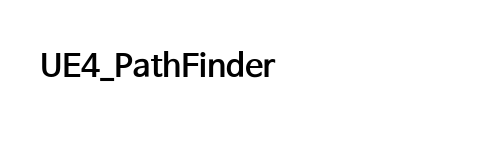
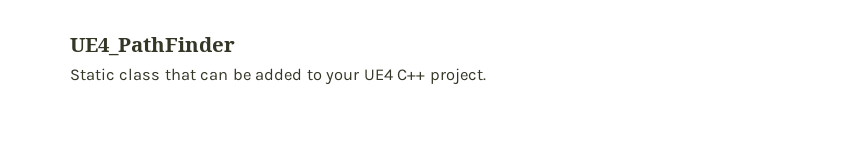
(276, 66) none -> [70,68,486,85] // Static class that can be added to your UE4 C++ project.

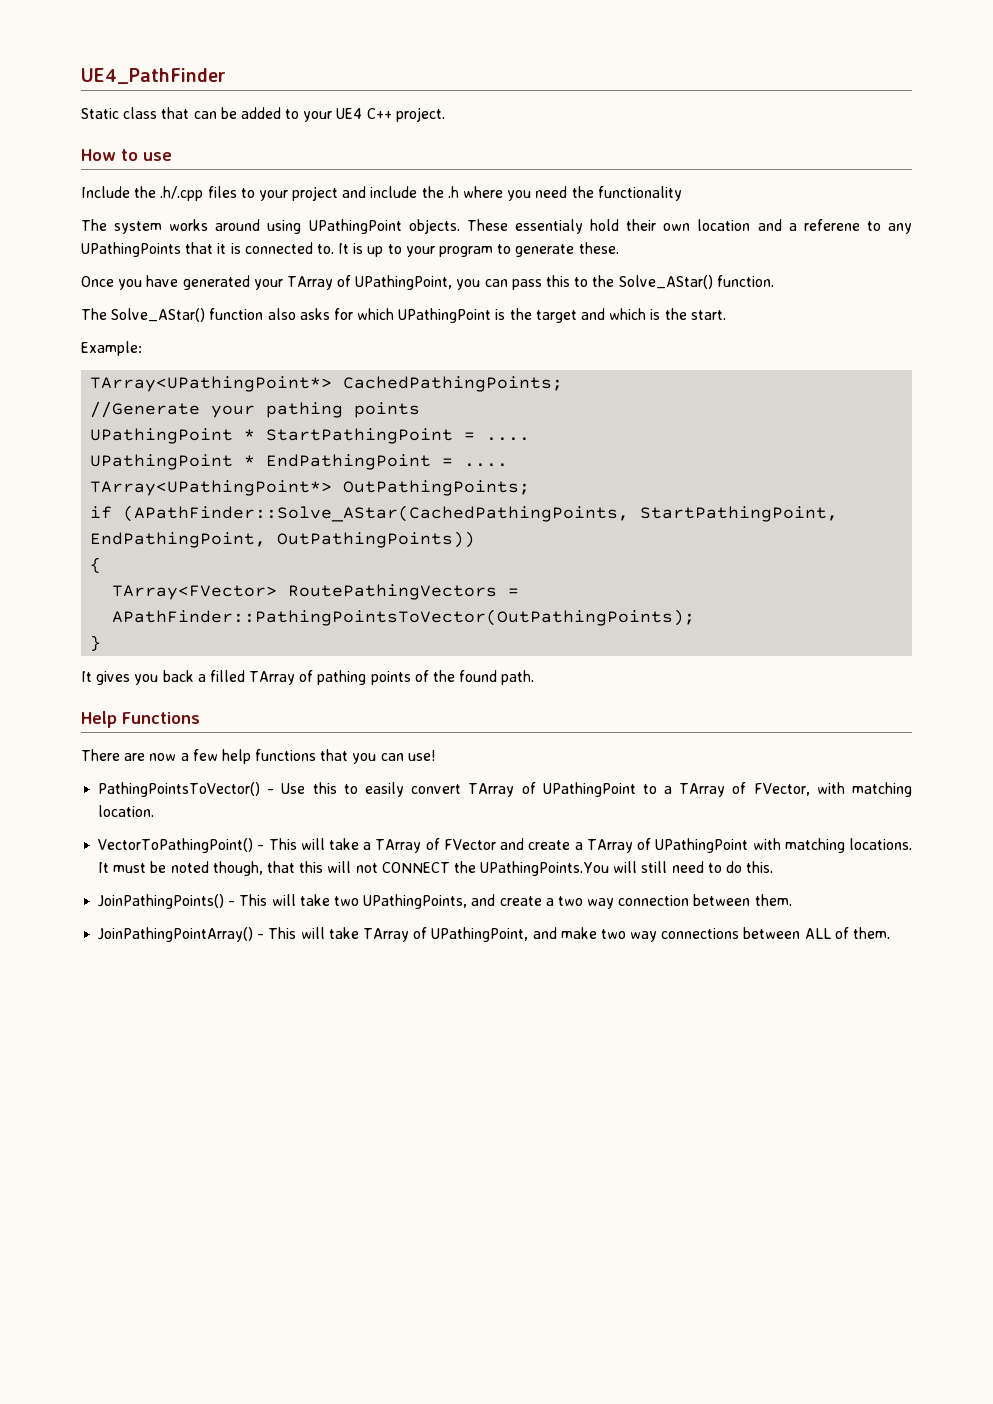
(486, 76) none -> [81,149,172,161] [81,186,682,201] [81,219,913,234] [81,242,619,257] [81,275,774,290] [81,308,726,323] [81,341,142,356] [90,376,564,392] [90,401,421,418] [90,428,531,444] [90,454,509,470] [90,480,531,496] [90,505,839,522] [90,531,476,548] [90,557,102,573] [112,584,520,600] [112,609,696,626] [90,635,102,651] [81,670,535,685] [81,711,200,728] [81,749,435,764] [98,782,913,797] [98,805,155,817] [98,838,913,853] [98,861,774,876] [98,894,792,909] [98,927,890,942] // How to use // Include the .h/.cpp files to your project and include the .h where you need the functionality // The system works around using UPathingPoint objects. These essentialy hold their own location and a referene to any UPathingPoints that it is connected to. It is up to your program to generate these. // Once you have generated your TArray of UPathingPoint, you can pass this to the Solve_AStar() function. // The Solve_AStar() function also asks for which UPathingPoint is the target and which is the start. // Example: // TArray<UPathingPoint*> CachedPathingPoints; // //Generate your pathing points // UPathingPoint * StartPathingPoint = .... // UPathingPoint * EndPathingPoint = .... // TArray<UPathingPoint*> OutPathingPoints; // if (APathFinder::Solve_AStar(CachedPathingPoints, StartPathingPoint, EndPathingPoint, OutPathingPoints)) // { // TArray<FVector> RoutePathingVectors = APathFinder::PathingPointsToVector(OutPathingPoints); // } // It gives you back a filled TArray of pathing points of the found path. // Help Functions // There are now a few help functions that you can use! // PathingPointsToVector() - Use this to easily convert TArray of UPathingPoint to a TArray of FVector, with matching location. // VectorToPathingPoint() - This will take a TArray of FVector and create a TArray of UPathingPoint with matching locations. It must be noted though, that this will not CONNECT the UPathingPoints.You will still need to do this. // JoinPathingPoints() - This will take two UPathingPoints, and create a two way connection between them. // JoinPathingPointArray() - This will take TArray of UPathingPoint, and make two way connections between ALL of them.

